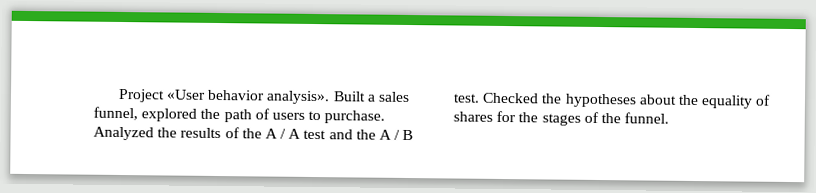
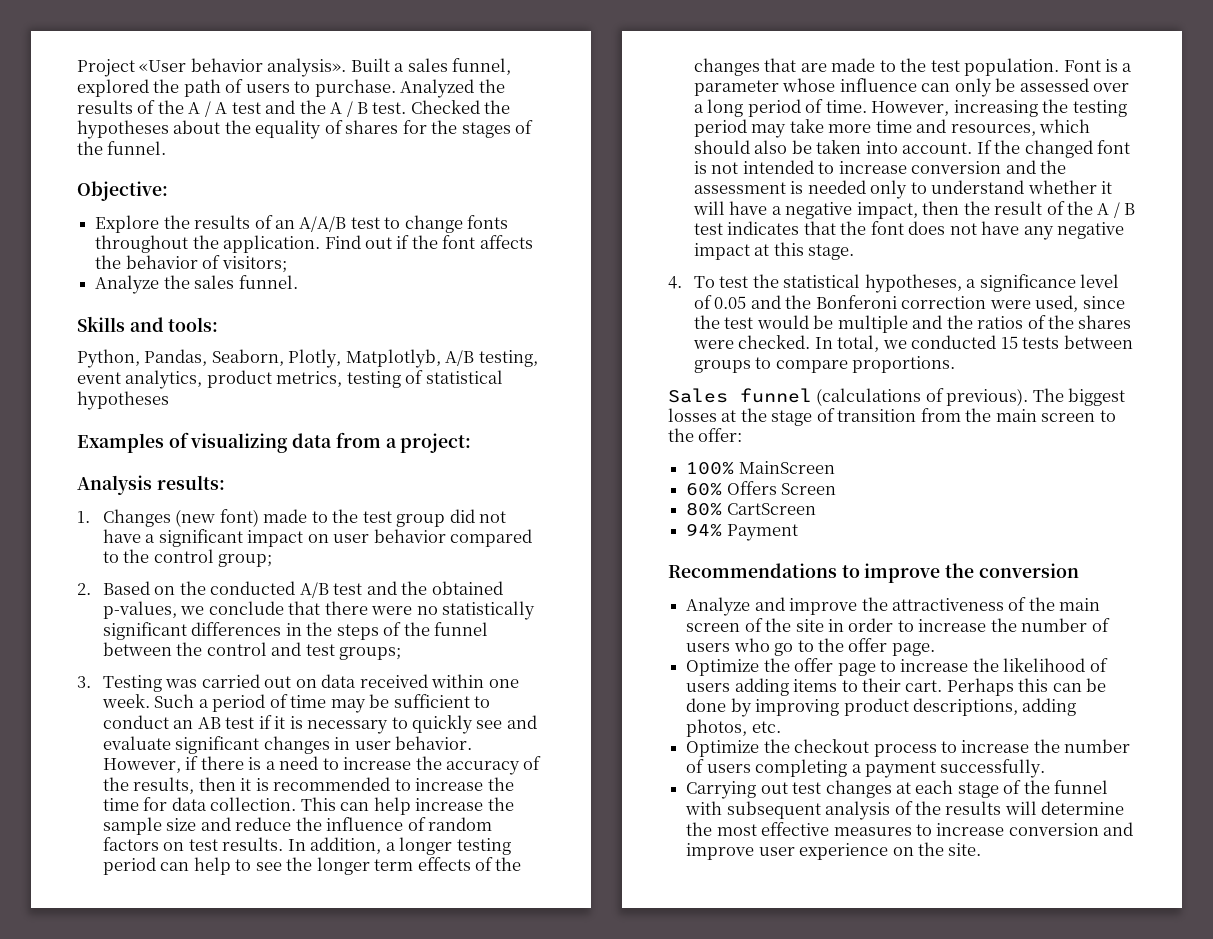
(670, 118) none -> [77,181,168,201] [95,215,509,233] [95,235,533,253] [95,255,287,273] [95,275,298,294] [77,316,219,332] [77,349,538,368] [77,370,503,389] [77,391,169,410] [77,432,472,453] [77,475,225,495] [77,509,506,527] [102,529,533,547] [102,549,273,567] [77,581,503,598] [102,601,536,620] [102,622,489,640] [102,642,402,660] [77,674,519,692] [101,694,490,713] [102,715,537,734] [102,736,473,754] [102,756,542,775] [102,777,514,794] [102,797,514,815] [102,817,493,835] [102,837,511,855] [102,857,522,875] [693,58,1133,76] [693,78,1130,97] [693,99,1127,117] [693,119,1091,138] [693,140,1130,158] [693,160,1067,174] [693,180,1113,199] [692,201,1136,219] [693,221,1124,240] [693,242,855,260] [668,274,1120,293] [693,295,1125,312] [693,315,1132,333] [692,335,1133,352] [693,356,956,373] [668,388,1126,406] [668,408,1116,426] [668,428,743,442] [686,461,835,475] [686,481,837,496] [686,502,816,516] [686,523,798,541] [668,563,1079,583] [686,597,1101,616] [686,618,1110,632] [686,638,935,656] [686,658,1108,676] [686,678,1107,696] [686,698,1077,717] [686,719,781,737] [686,739,1131,757] [686,759,1046,778] [686,780,1109,799] [685,801,1125,820] [686,822,1134,836] [686,842,982,860] // Objective: // Explore the results of an A/A/B test to change fonts throughout the application. Find out if the font affects the behavior of visitors; // Analyze the sales funnel. // Skills and tools: // Python, Pandas, Seaborn, Plotly, Matplotlyb, A/B testing, event analytics, product metrics, testing of statistical hypotheses // Examples of visualizing data from a project: // Analysis results: // 1. Changes (new font) made to the test group did not have a significant impact on user behavior compared to the control group; // 2. Based on the conducted A/B test and the obtained p-values, we conclude that there were no statistically significant differences in the steps of the funnel between the control and test groups; // 3. Testing was carried out on data received within one week. Such a period of time may be sufficient to conduct an AB test if it is necessary to quickly see and evaluate significant changes in user behavior. However, if there is a need to increase the accuracy of the results, then it is recommended to increase the time for data collection. This can help increase the sample size and reduce the influence of random factors on test results. In addition, a longer testing period can help to see the longer term effects of the changes that are made to the test population. Font is a parameter whose influence can only be assessed over a long period of time. However, increasing the testing period may take more time and resources, which should also be taken into account. If the changed font is not intended to increase conversion and the assessment is needed only to understand whether it will have a negative impact, then the result of the A / B test indicates that the font does not have any negative impact at this stage. // 4. To test the statistical hypotheses, a significance level of 0.05 and the Bonferoni correction were used, since the test would be multiple and the ratios of the shares were checked. In total, we conducted 15 tests between groups to compare proportions. // Sales funnel (calculations of previous). The biggest losses at the stage of transition from the main screen to the offer: // 100% MainScreen // 60% Offers Screen // 80% CartScreen // 94% Payment // Recommendations to improve the conversion // Analyze and improve the attractiveness of the main screen of the site in order to increase the number of users who go to the offer page. // Optimize the offer page to increase the likelihood of users adding items to their cart. Perhaps this can be done by improving product descriptions, adding photos, etc. // Optimize the checkout process to increase the number of users completing a payment successfully. // Carrying out test changes at each stage of the funnel with subsequent analysis of the results will determine the most effective measures to increase conversion and improve user experience on the site.

